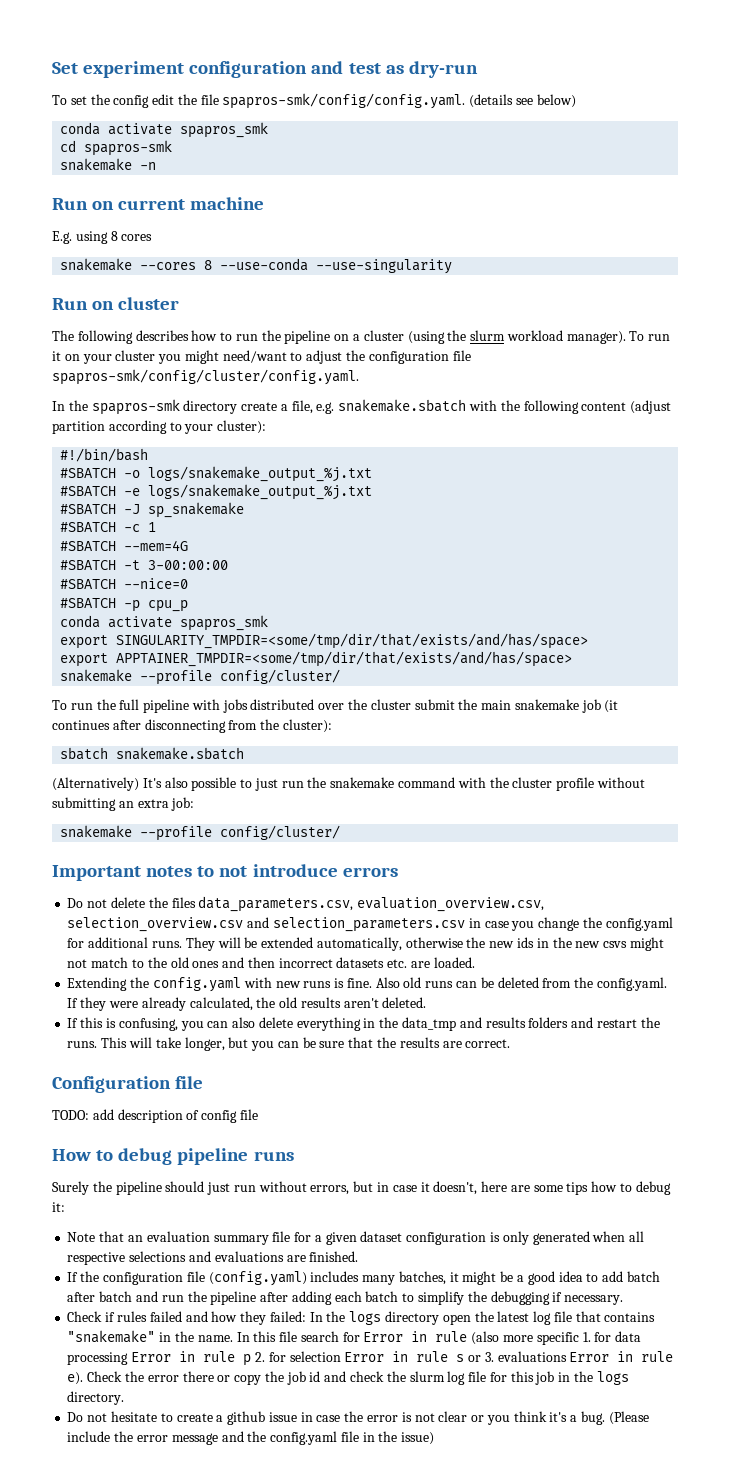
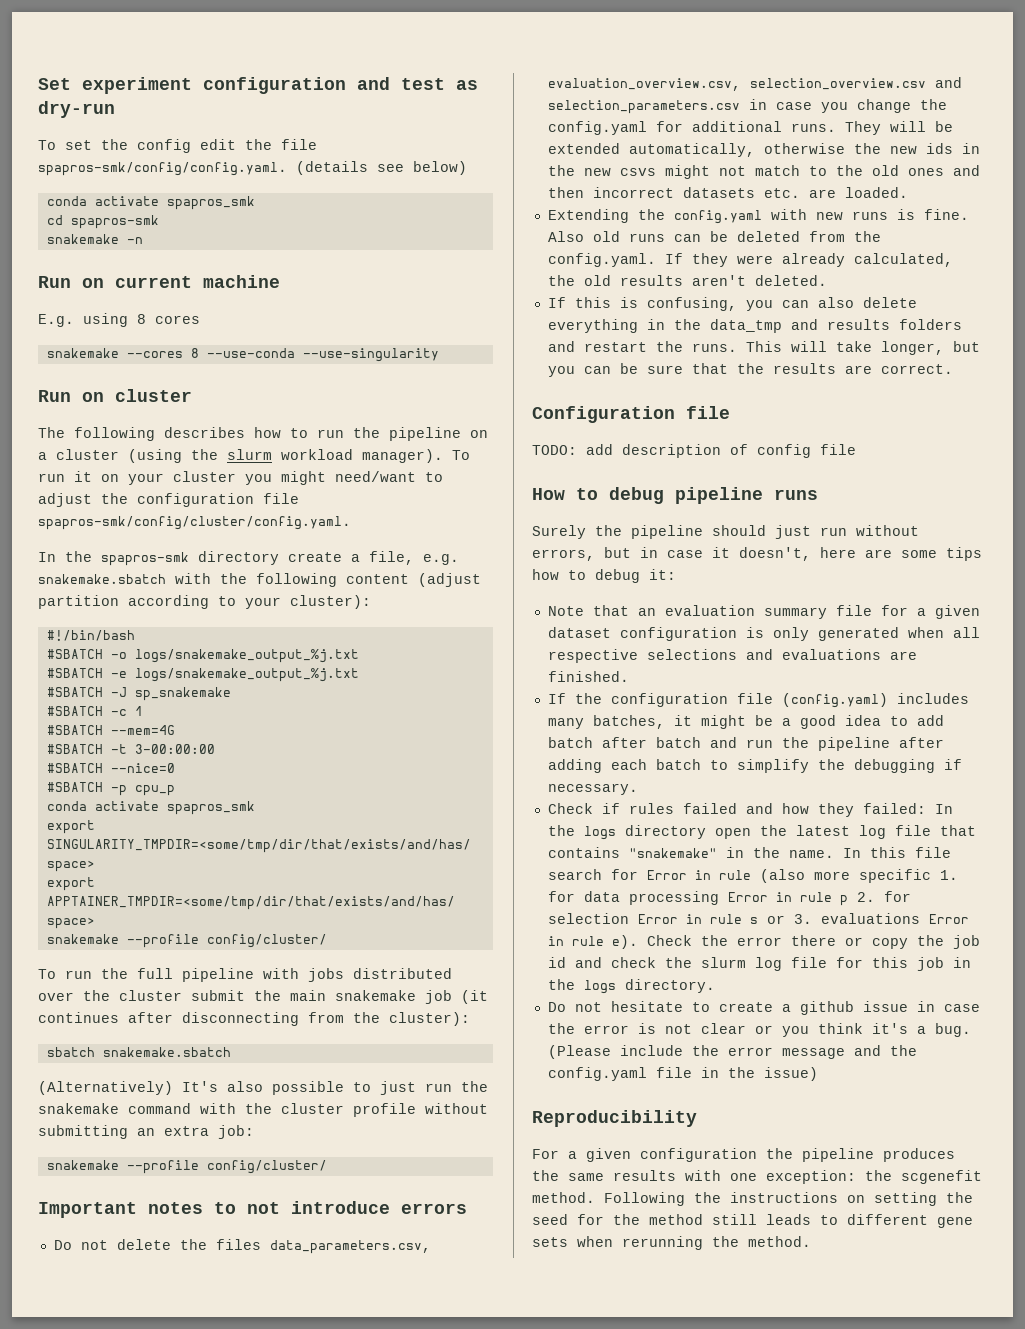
(435, 1438) none -> [532,1110,697,1127] [532,1148,955,1162] [532,1170,982,1184] [532,1192,973,1206] [532,1214,973,1228] [532,1236,811,1250] // Reproducibility // For a given configuration the pipeline produces the same results with one exception: the scgenefit method. Following the instructions on setting the seed for the method still leads to different gene sets when rerunning the method.

